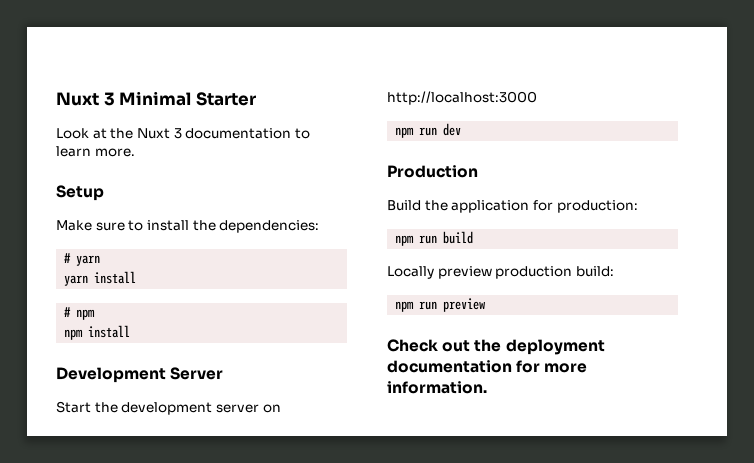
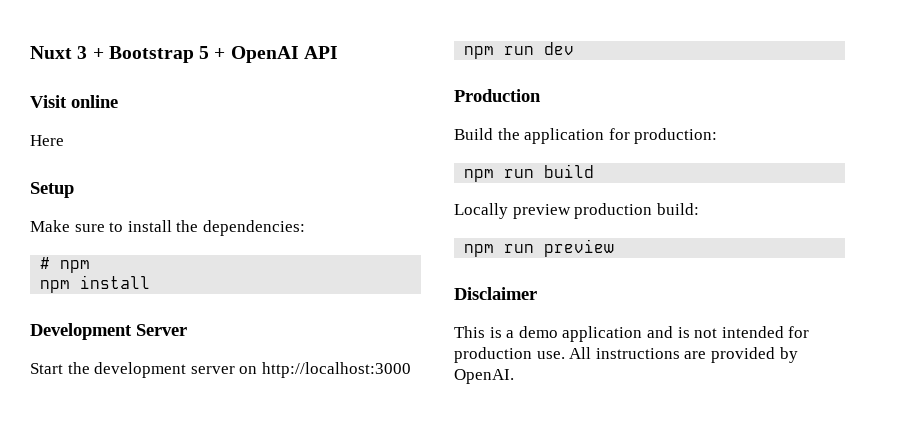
[56,91,256,106] [56,128,310,139] [56,146,135,157] Nuxt 3 Minimal Starter // Look at the Nuxt 3 documentation to learn more. -> [30,46,338,63] [30,95,118,108] [30,135,64,146] Nuxt 3 + Bootstrap 5 + OpenAI API // Visit online // Here
[64,253,101,266] [64,271,137,286] // # yarn // yarn install -> (305, 228) none
[387,339,605,355] [387,360,588,373] [387,381,487,394] Check out the deployment documentation for more information. -> [454,287,537,300] [454,326,810,342] [454,347,798,363] [454,369,514,384] Disclaimer // This is a demo application and is not intended for production use. All instructions are provided by OpenAI.

